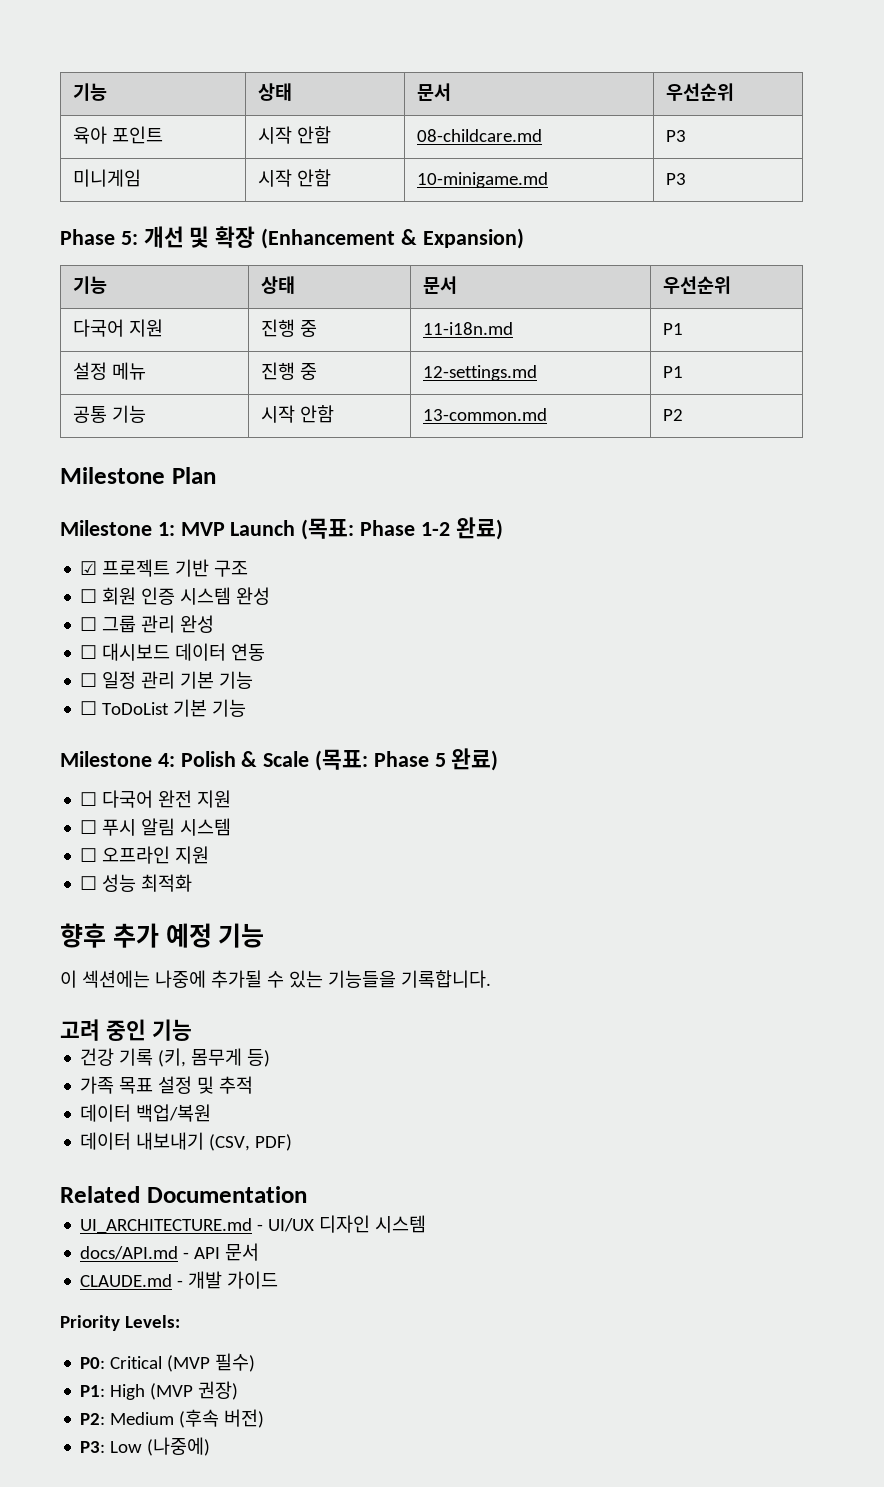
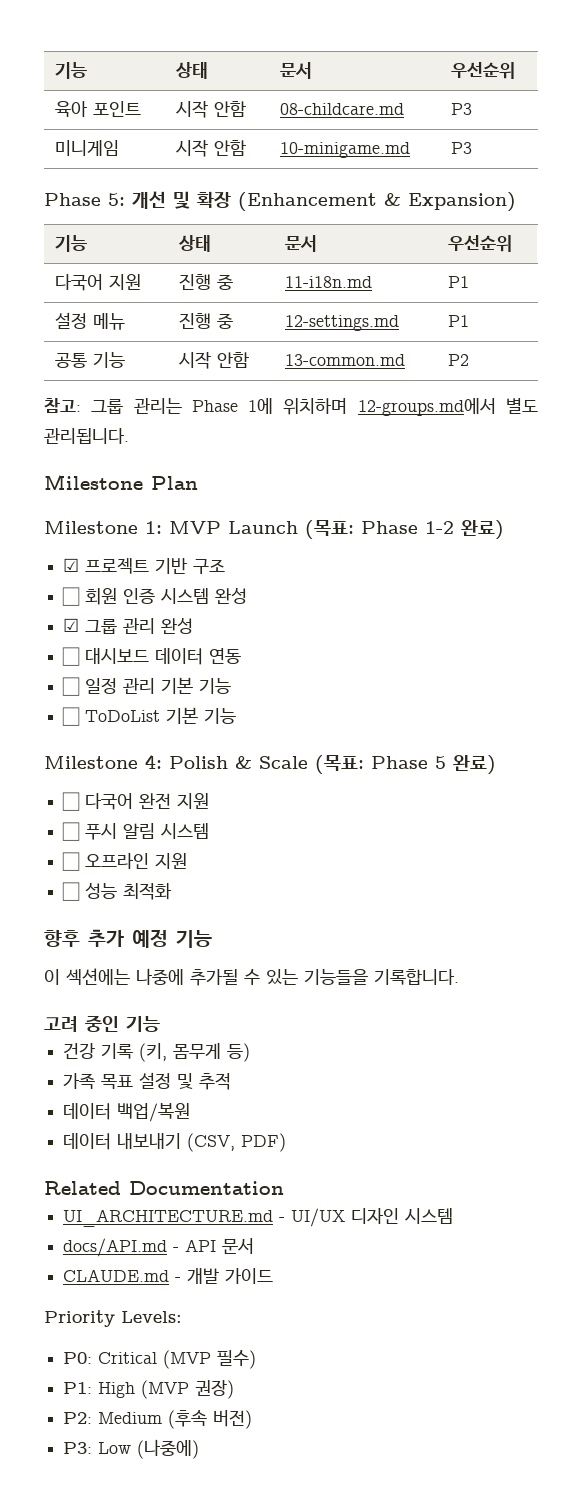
(683, 415) none -> [44,398,538,416] [44,428,129,444] // 참고: 그룹 관리는 Phase 1에 위치하며 12-groups.md에서 별도 관리됩니다.
[80,617,98,631] ☐ -> [63,618,80,632] ☑

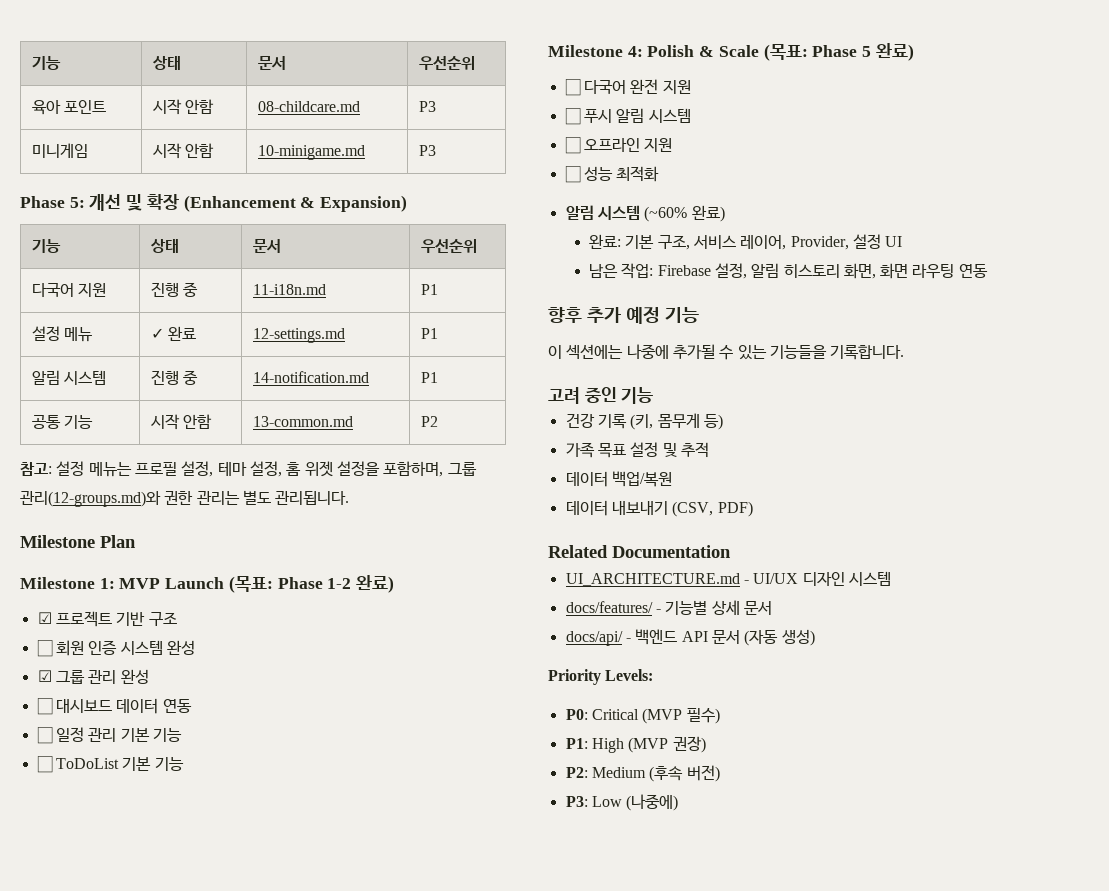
[178,313,233,329] [284,315,399,331] | 진행 중 | 12-settings.md -> [150,326,196,341] [252,328,345,343] [420,328,438,339] [31,370,106,385] [150,370,198,385] [252,371,369,383] | ✓ 완료 | 12-settings.md | P1 // 알림 시스템 | 진행 중 | 14-notification.md
[91,398,496,416] 그룹 관리는 Phase 1에 위치하며 12-groups.md에서 -> [56,461,477,477] [20,490,240,507] 설정 메뉴는 프로필 설정, 테마 설정, 홈 위젯 설정을 포함하며, 그룹 관리(12-groups.md)와 권한 관리는
(173, 891) none -> [565,205,725,222] [588,234,903,250] [588,263,988,279] // 알림 시스템 (~60% 완료) // 완료: 기본 구조, 서비스 레이어, Provider, 설정 UI // 남은 작업: Firebase 설정, 알림 히스토리 화면, 화면 라우팅 연동
[63,1238,255,1257] [63,1268,274,1284] docs/API.md - API 문서 // CLAUDE.md - 개발 가이드 -> [565,600,772,615] [565,629,815,646] docs/features/ - 기능별 상세 문서 // docs/api/ - 백엔드 API 문서 (자동 생성)

